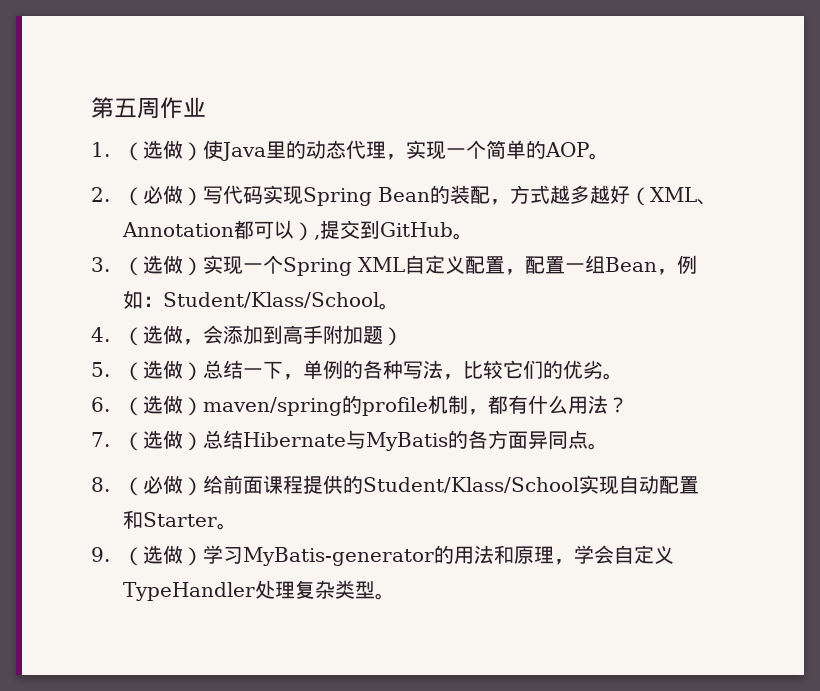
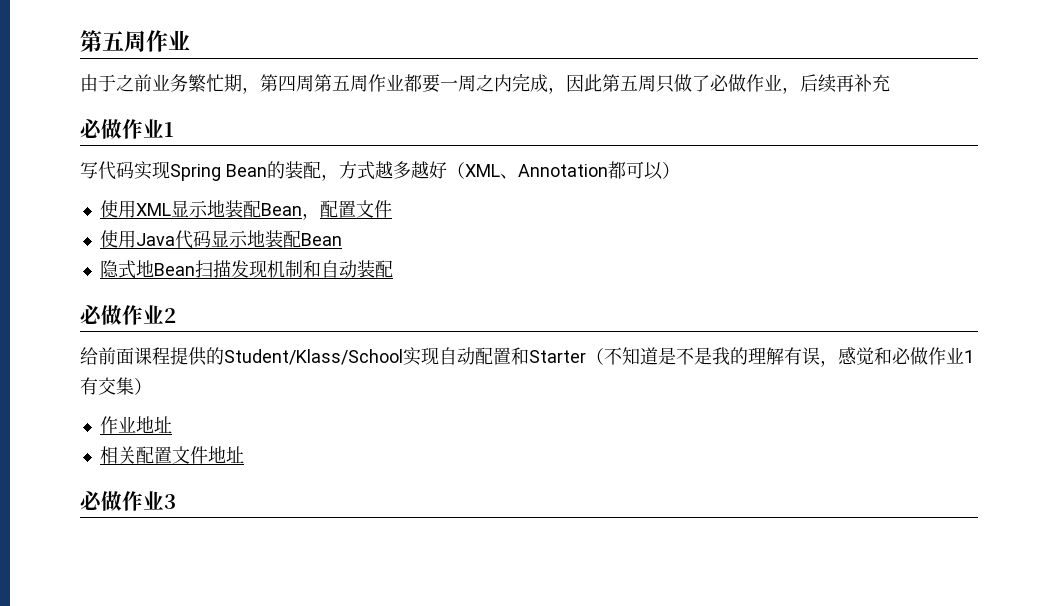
[91,140,609,161] [91,185,203,206] 1.（选做）使Java里的动态代理，实现一个简单的AOP。 // 2.（必做） -> [80,73,890,94] [80,119,174,139] 由于之前业务繁忙期，第四周第五周作业都要一周之内完成，因此第五周只做了必做作业，后续再补充 // 必做作业1 //
[313,220,473,240] [91,255,697,276] [122,290,399,310] [91,325,403,346] [91,360,623,381] [91,395,628,416] [91,430,608,451] [91,475,203,496] ,提交到GitHub。 // 3.（选做）实现一个Spring XML自定义配置，配置一组Bean，例如：Student/Klass/School。 // 4.（选做，会添加到高手附加题） // 5.（选做）总结一下，单例的各种写法，比较它们的优劣。 // 6.（选做）maven/spring的profile机制，都有什么用法？ // 7.（选做）总结Hibernate与MyBatis的各方面异同点。 // 8.（必做） -> [99,200,392,220] [99,230,342,249] [99,260,393,279] [80,305,176,325] // 使用XML显示地装配Bean，配置文件 // 使用Java代码显示地装配Bean // 隐式地Bean扫描发现机制和自动装配 // 必做作业2 //
[216,523,237,530] [91,545,674,566] [122,580,395,601] 。 // 9.（选做）学习MyBatis-generator的用法和原理，学会自定义TypeHandler处理复杂类型。 -> [586,347,974,367] [80,377,152,395] [99,416,172,434] [99,446,244,464] [80,491,176,511] （不知道是不是我的理解有误，感觉和必做作业1有交集） // 作业地址 // 相关配置文件地址 // 必做作业3

